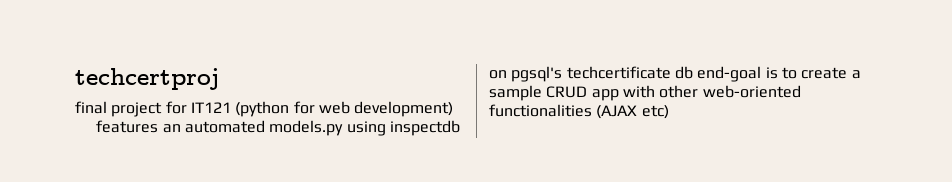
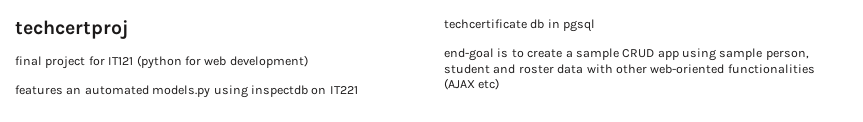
[511,66,563,82] pgsql's -> [329,86,358,94] IT221
(693, 72) none -> [547,19,596,32] in pgsql //
(619, 95) none -> [682,48,809,61] [444,64,584,74] using sample person, student and roster data

